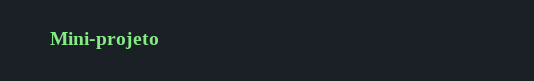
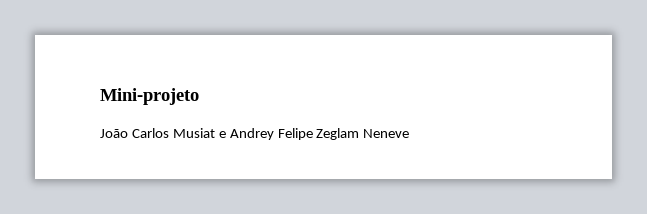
(159, 40) none -> [100,128,410,140] // João Carlos Musiat e Andrey Felipe Zeglam Neneve

